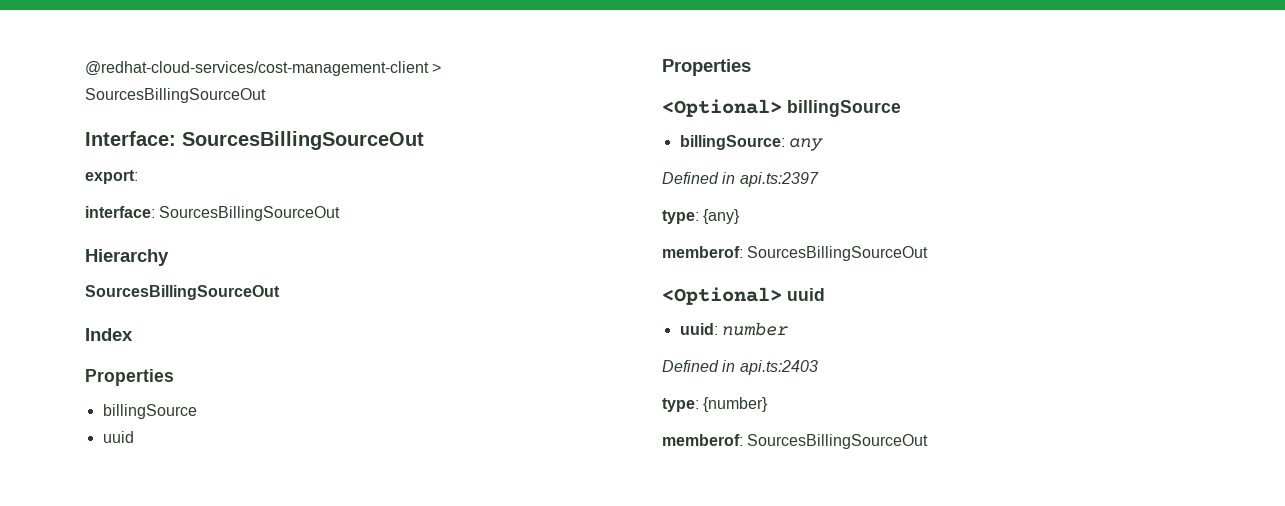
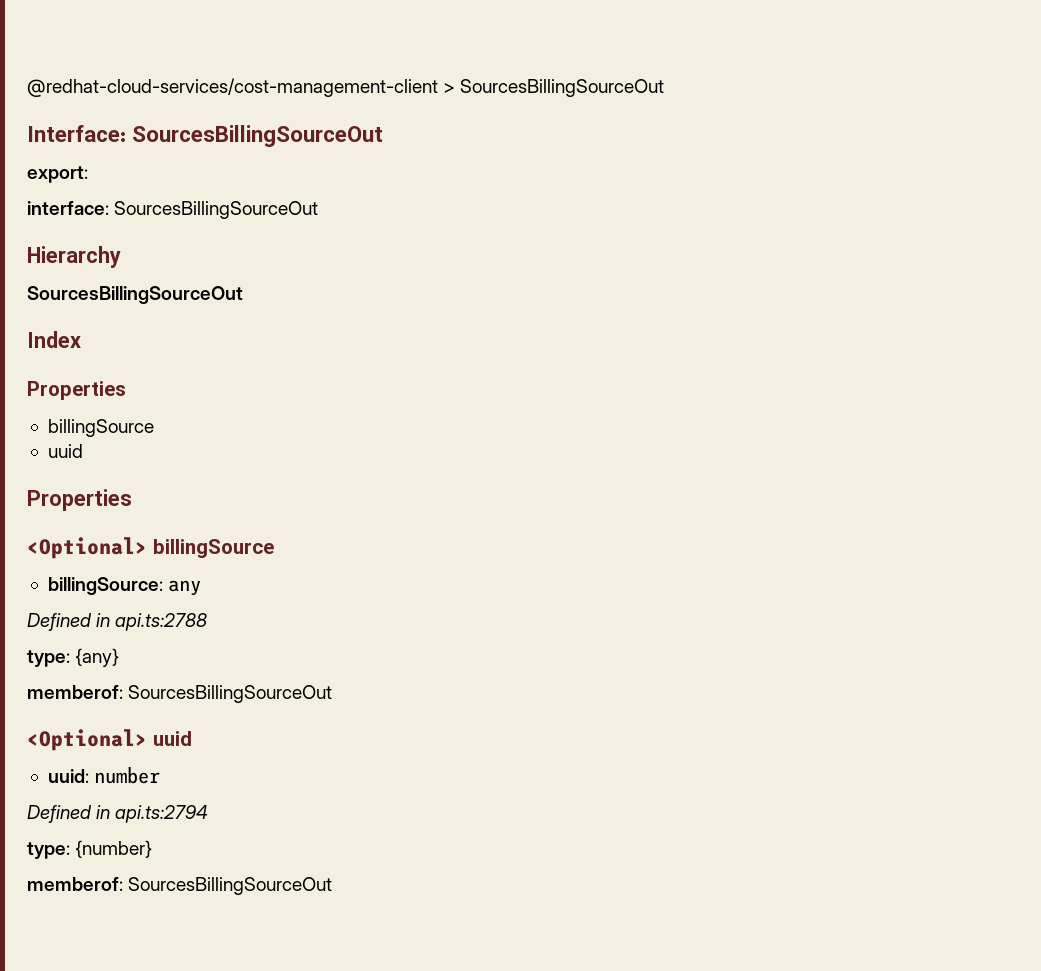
[739,172,819,187] api.ts:2397 -> [115,613,208,631] api.ts:2788
[739,360,818,375] api.ts:2403 -> [115,805,209,823] api.ts:2794

